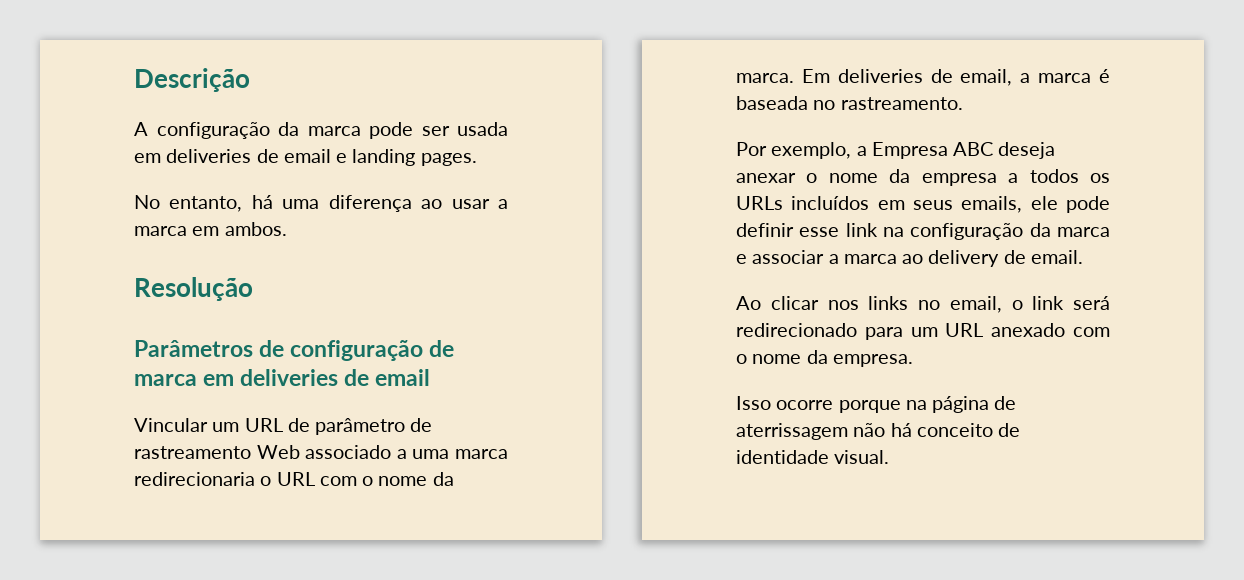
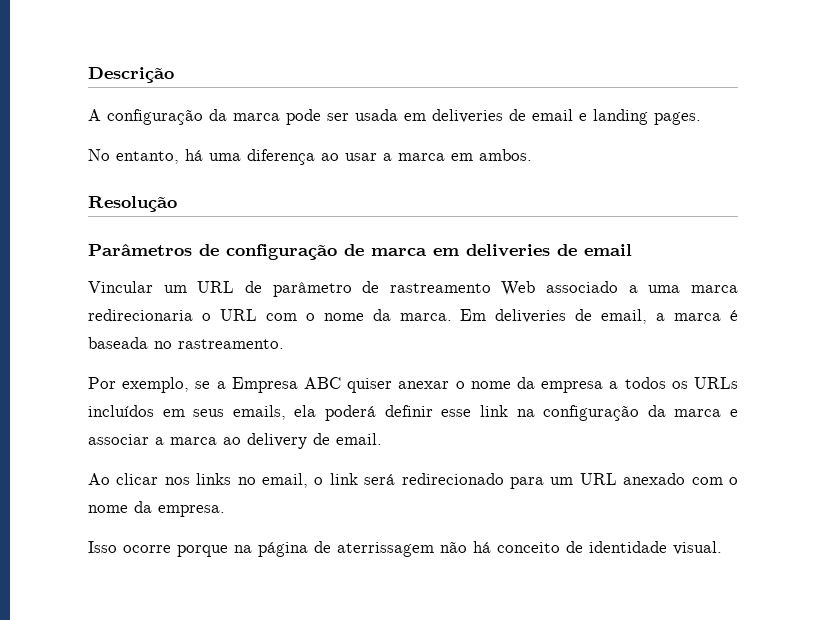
(852, 150) none -> [195,381,211,389] se
[998,142,1056,159] deseja -> [347,378,393,393] quiser
[1030,196,1110,213] ele pode -> [294,405,377,421] ela poderá

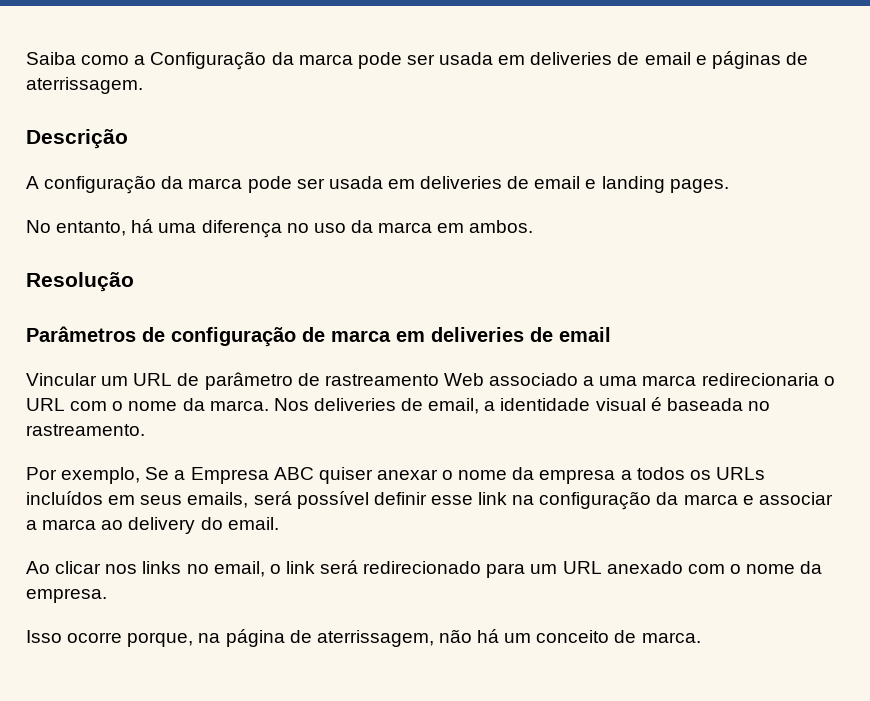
(88, 75) none -> [26,51,808,70] [26,77,143,94] Saiba como a Configuração da marca pode ser usada em deliveries de email e páginas de aterrissagem. //
[321,153,392,161] ao usar a -> [286,220,373,233] no uso da
[460,309,487,321] Em -> [273,398,309,411] Nos
[674,313,722,321] marca -> [500,398,646,411] identidade visual
[195,381,211,389] se -> [145,467,170,480] Se
[294,405,377,421] ela poderá -> [253,491,369,509] será possível
[313,433,330,445] de -> [200,517,223,530] do
[177,545,228,557] porque -> [127,632,194,647] porque,
[337,542,434,557] aterrissagem -> [316,630,434,647] aterrissagem,
(491, 547) none -> [504,633,532,643] um
[589,541,722,555] identidade visual. -> [641,632,701,643] marca.

